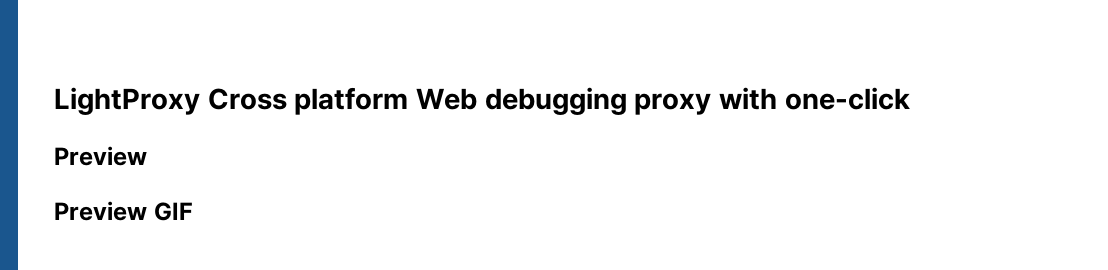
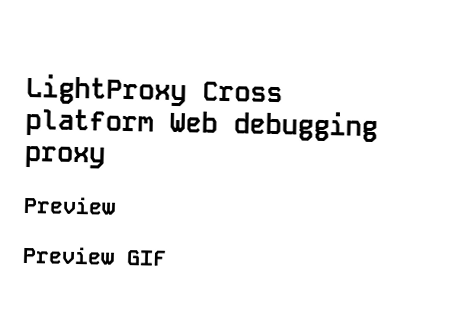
[719,87,910,110] with one-click -> (106, 157) none

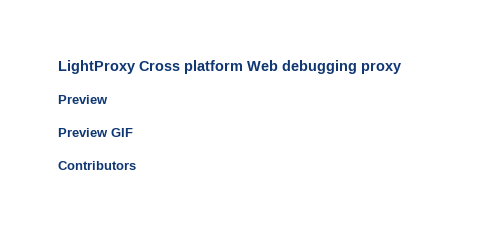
(167, 258) none -> [58,161,136,170] // Contributors

